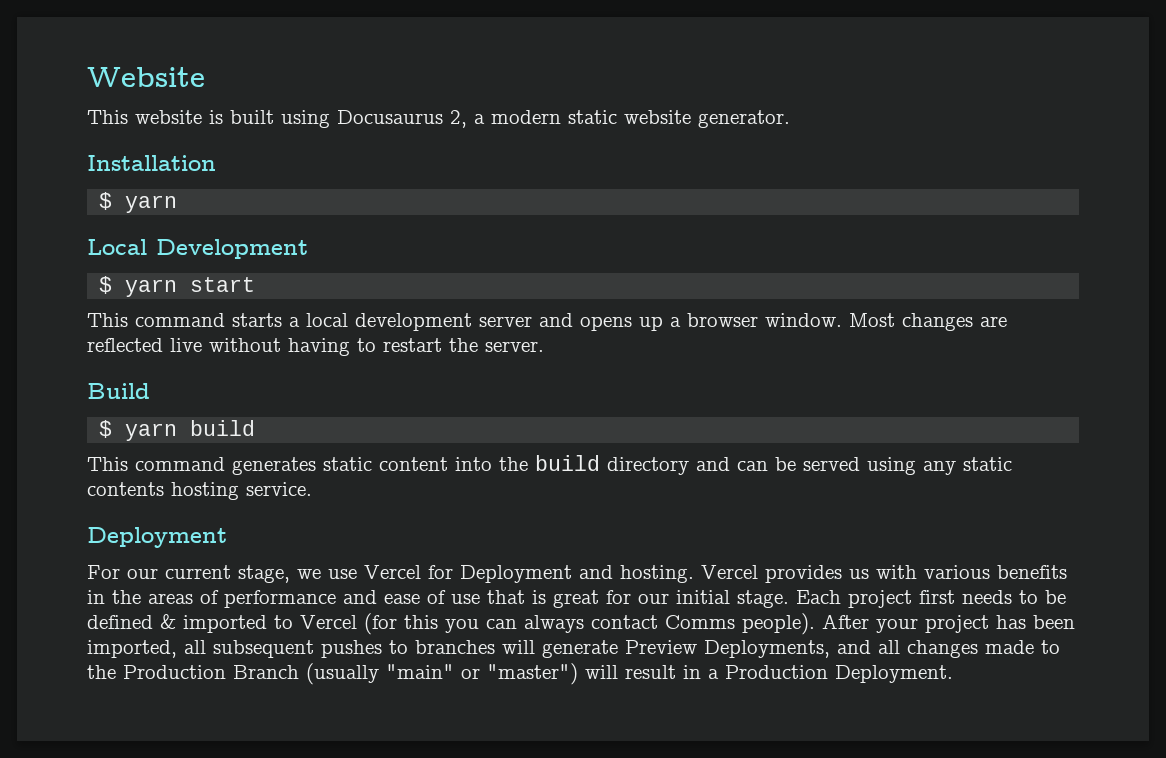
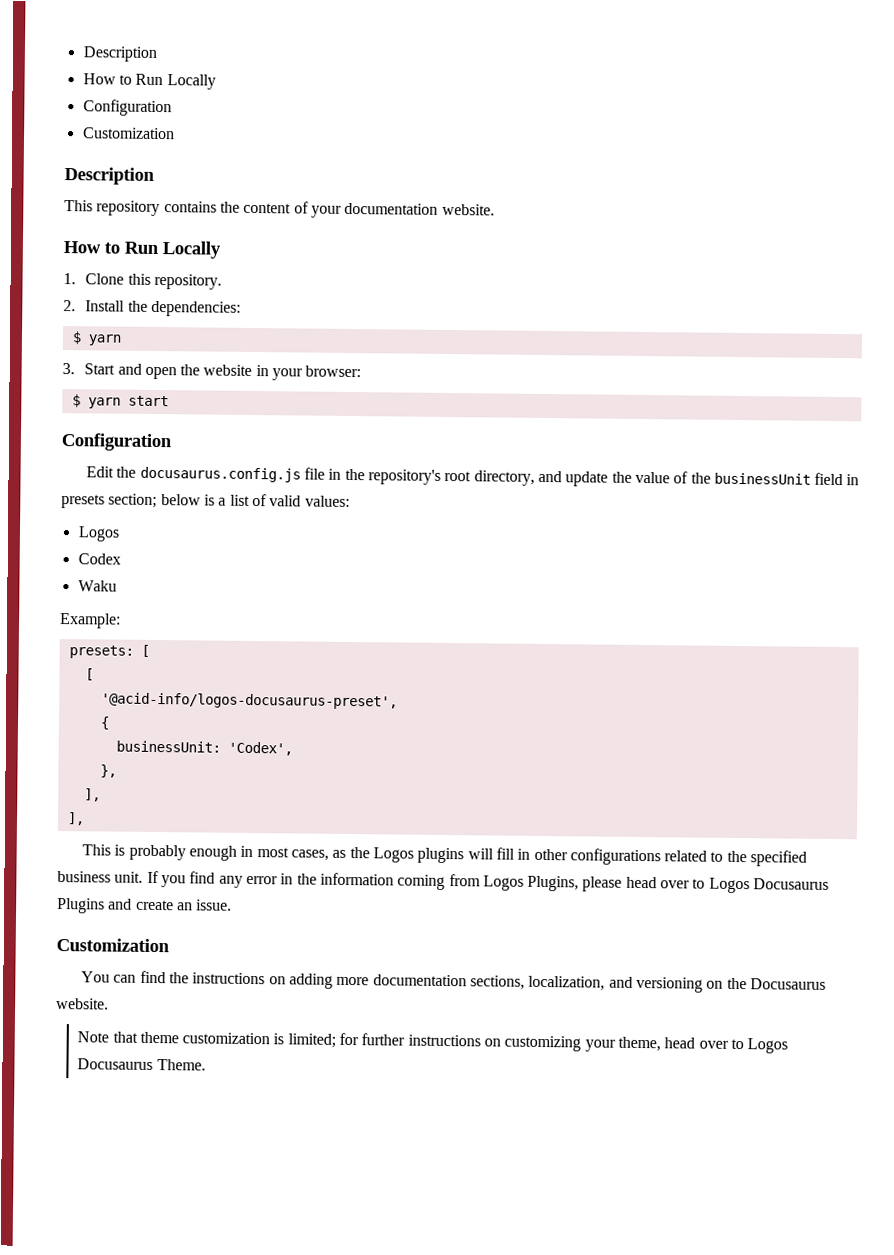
[87,67,205,87] [87,110,790,128] [87,155,216,171] [99,192,178,213] [87,239,308,259] [99,276,256,297] [87,313,1007,331] [87,338,544,356] [87,383,150,399] [99,420,256,441] [87,455,1012,475] [87,482,312,500] [87,527,227,548] [87,565,1067,583] [87,590,1066,608] [87,613,1075,635] [87,640,1060,658] [87,663,953,685] Website // This website is built using Docusaurus 2, a modern static website generator. // Installation // $ yarn // Local Development // $ yarn start // This command starts a local development server and opens up a browser window. Most changes are reflected live without having to restart the server. // Build // $ yarn build // This command generates static content into the build directory and can be served using any static contents hosting service. // Deployment // For our current stage, we use Vercel for Deployment and hosting. Vercel provides us with various benefits in the areas of performance and ease of use that is great for our initial stage. Each project first needs to be defined & imported to Vercel (for this you can always contact Comms people). After your project has been imported, all subsequent pushes to branches will generate Preview Deployments, and all changes made to the Production Branch (usually "main" or "master") will result in a Production Deployment. -> [82,46,157,62] [82,73,216,90] [82,99,172,117] [82,127,175,140] [64,167,155,185] [64,200,495,218] [63,241,221,259] [63,273,222,290] [63,300,241,317] [71,331,121,346] [62,363,362,381] [71,394,169,409] [61,433,172,452] [86,466,860,487] [61,493,350,509] [77,526,120,542] [77,553,121,565] [77,580,117,592] [59,613,121,629] [68,644,150,659] [84,668,94,681] [100,692,398,710] [99,716,110,730] [115,740,293,756] [99,764,117,778] [83,788,101,802] [66,812,85,826] [82,844,808,867] [57,870,830,894] [57,898,233,914] [56,937,170,953] [81,970,826,993] [56,997,109,1010] [77,1031,789,1054] [77,1058,206,1071] Description // How to Run Locally // Configuration // Customization // Description // This repository contains the content of your documentation website. // How to Run Locally // 1. Clone this repository. // 2. Install the dependencies: // $ yarn // 3. Start and open the website in your browser: // $ yarn start // Configuration // Edit the docusaurus.config.js file in the repository's root directory, and update the value of the businessUnit field in presets section; below is a list of valid values: // Logos // Codex // Waku // Example: // presets: [ // [ // '@acid-info/logos-docusaurus-preset', // { // businessUnit: 'Codex', // }, // ], // ], // This is probably enough in most cases, as the Logos plugins will fill in other configurations related to the specified business unit. If you find any error in the information coming from Logos Plugins, please head over to Logos Docusaurus Plugins and create an issue. // Customization // You can find the instructions on adding more documentation sections, localization, and versioning on the Docusaurus website. // Note that theme customization is limited; for further instructions on customizing your theme, head over to Logos Docusaurus Theme.

